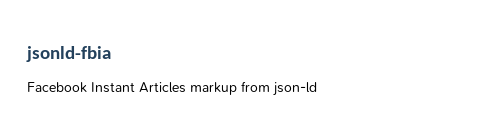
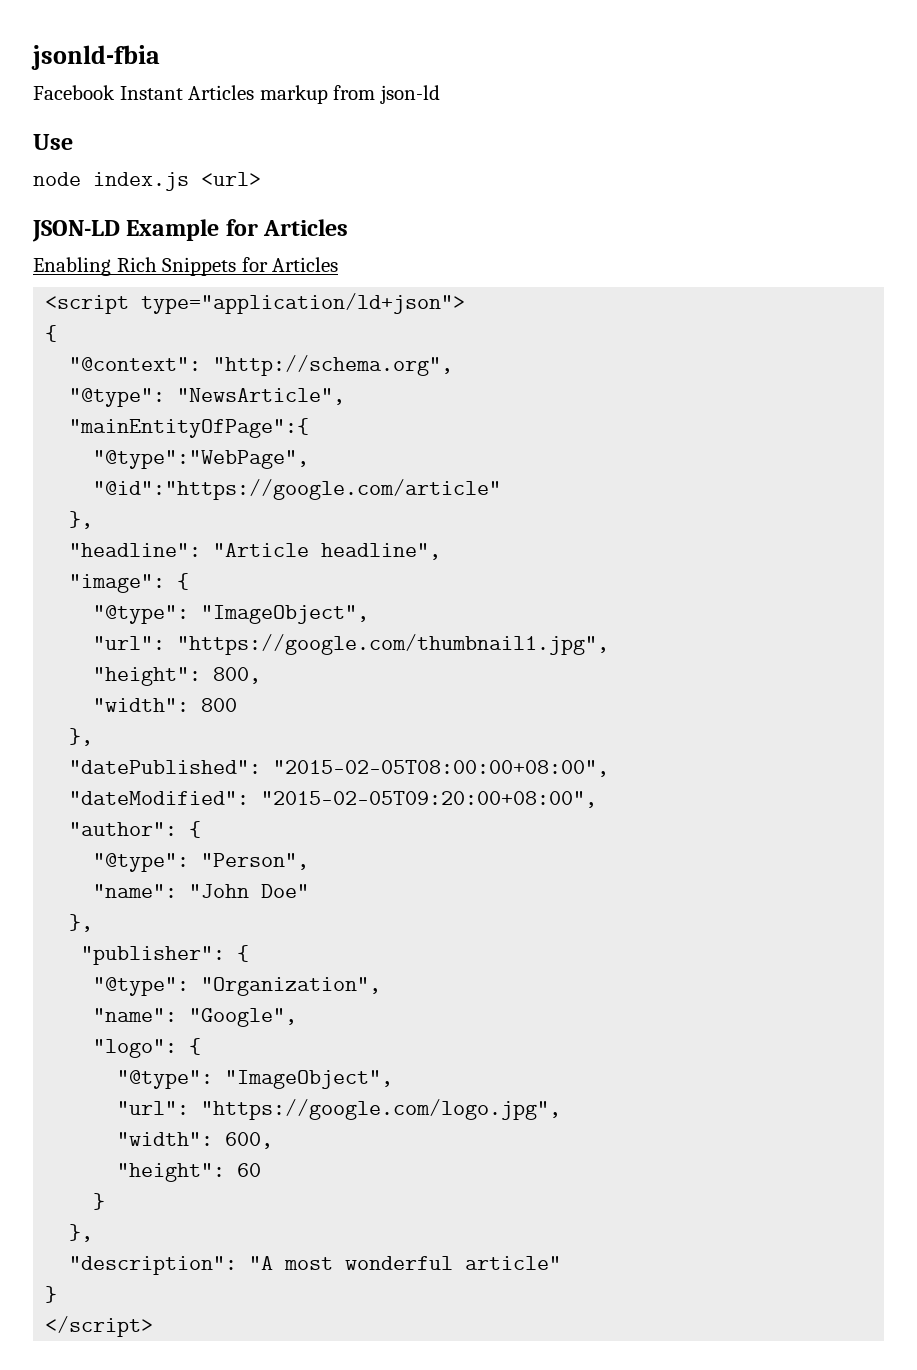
(317, 89) none -> [33,134,73,150] [33,172,261,191] [32,219,349,242] [33,257,339,276] [45,293,466,314] [45,325,58,342] [69,355,454,376] [69,388,346,407] [69,418,310,438] [93,450,310,469] [93,479,502,500] [69,511,94,529] [69,543,442,560] [69,573,190,593] [93,605,370,624] [93,634,610,655] [93,667,262,686] [93,698,238,712] [69,728,94,746] [69,760,610,777] [69,791,598,808] [69,821,202,838] [93,853,310,872] [93,884,310,898] [69,914,94,932] [81,945,250,965] [93,977,382,996] [93,1008,298,1027] [93,1038,202,1058] [117,1070,394,1089] [117,1099,562,1120] [117,1132,274,1149] [117,1163,262,1182] [93,1193,106,1210] [69,1224,94,1242] [69,1256,562,1275] [45,1286,58,1303] [45,1316,154,1337] // Use // node index.js <url> // JSON-LD Example for Articles // Enabling Rich Snippets for Articles // <script type="application/ld+json"> // { // "@context": "http://schema.org", // "@type": "NewsArticle", // "mainEntityOfPage":{ // "@type":"WebPage", // "@id":"https://google.com/article" // }, // "headline": "Article headline", // "image": { // "@type": "ImageObject", // "url": "https://google.com/thumbnail1.jpg", // "height": 800, // "width": 800 // }, // "datePublished": "2015-02-05T08:00:00+08:00", // "dateModified": "2015-02-05T09:20:00+08:00", // "author": { // "@type": "Person", // "name": "John Doe" // }, // "publisher": { // "@type": "Organization", // "name": "Google", // "logo": { // "@type": "ImageObject", // "url": "https://google.com/logo.jpg", // "width": 600, // "height": 60 // } // }, // "description": "A most wonderful article" // } // </script>

